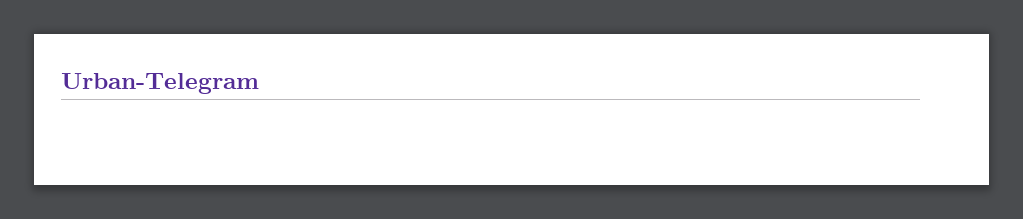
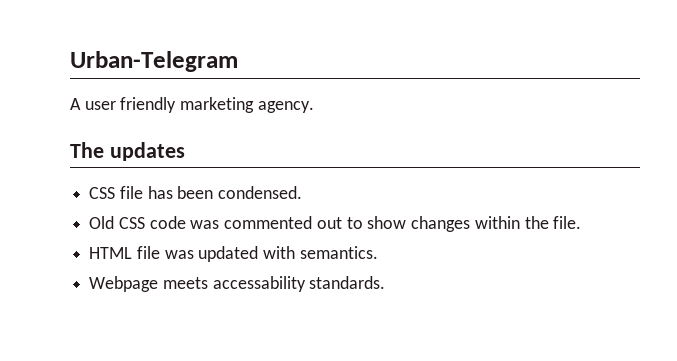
(259, 83) none -> [70,97,314,113] [70,142,185,161] [89,186,303,199] [89,216,582,232] [89,246,378,262] [89,276,386,292] // A user friendly marketing agency. // The updates // CSS file has been condensed. // Old CSS code was commented out to show changes within the file. // HTML file was updated with semantics. // Webpage meets accessability standards.

